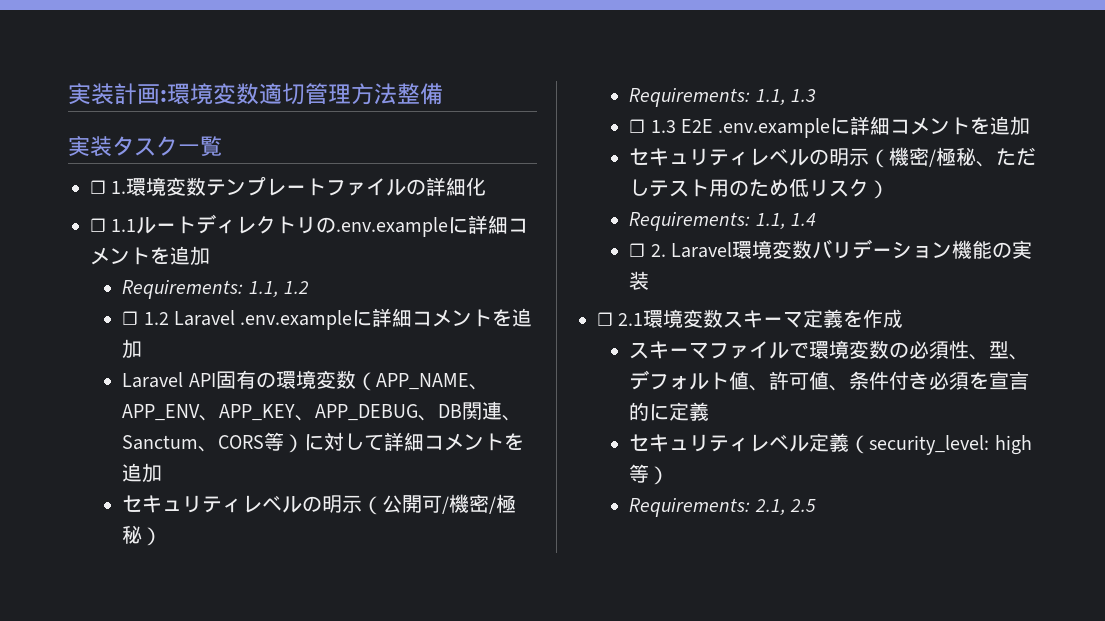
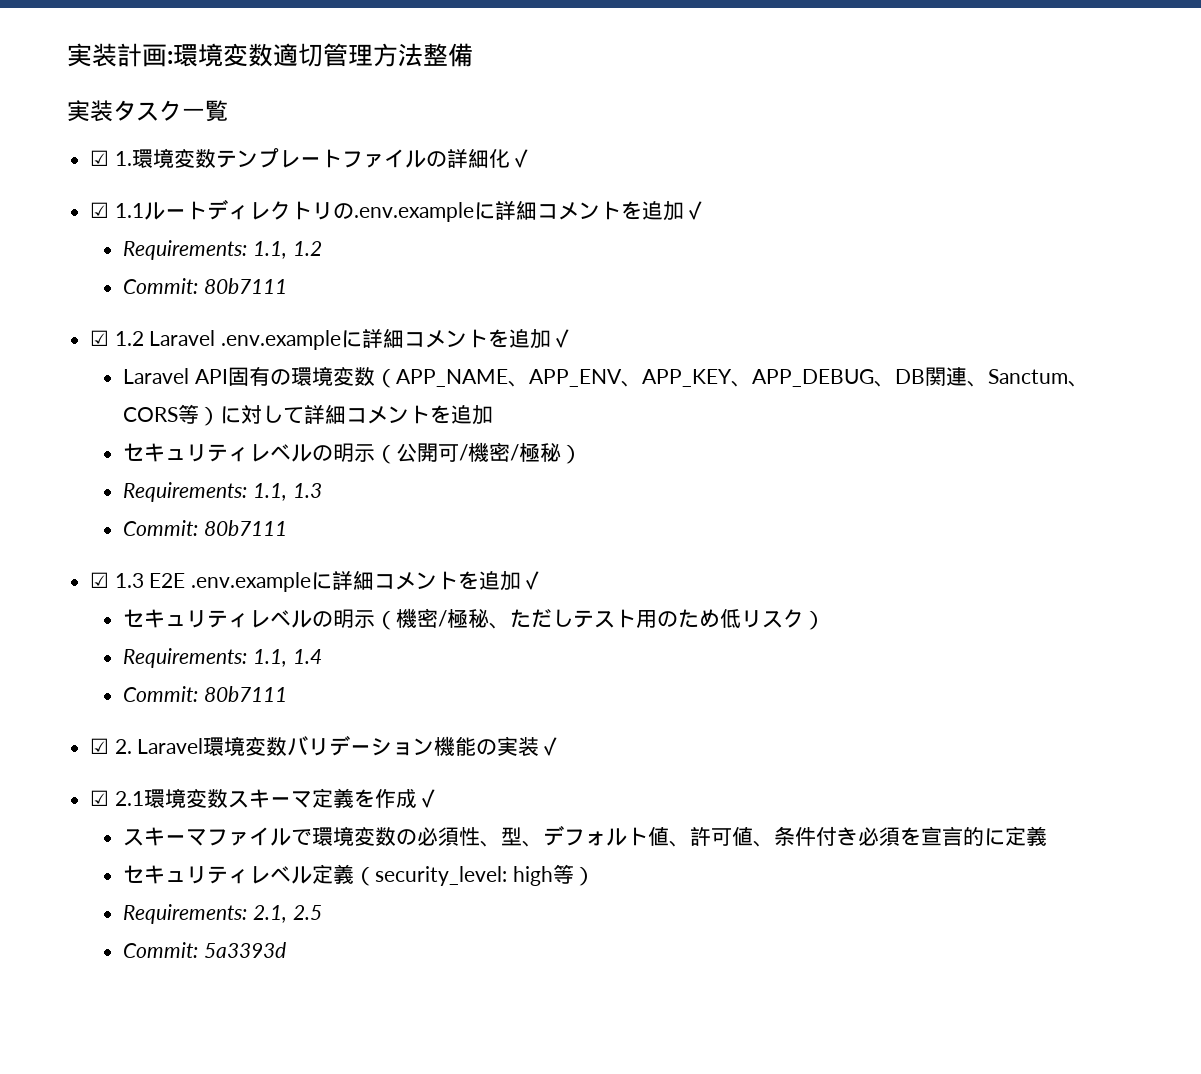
[90,180,106,194] ☐ -> [90,150,110,166] ☑
[90,218,106,232] // ☐ -> [509,149,531,168] [90,202,110,218] ✓ // ☑
(210, 256) none -> [683,201,705,220] ✓
[122,311,139,325] ☐ -> [123,278,287,294] [90,330,110,346] Commit: 80b7111 // ☑
(143, 349) none -> [551,329,573,348] ✓
[629,119,646,133] ☐ -> [123,520,287,536] [90,572,110,588] Commit: 80b7111 // ☑
(1031, 126) none -> [521,571,543,590] ✓
[629,243,646,257] ☐ -> [123,686,287,702] [90,738,110,754] Commit: 80b7111 // ☑
[597,312,613,326] // ☐ -> [539,737,561,756] [90,790,110,806] ✓ // ☑
(904, 318) none -> [416,789,438,808] ✓
(816, 505) none -> [123,942,286,958] // Commit: 5a3393d

